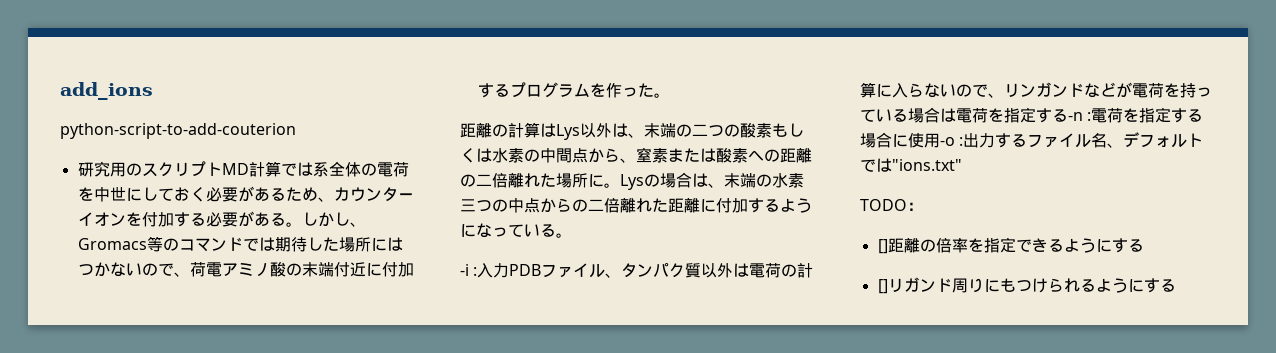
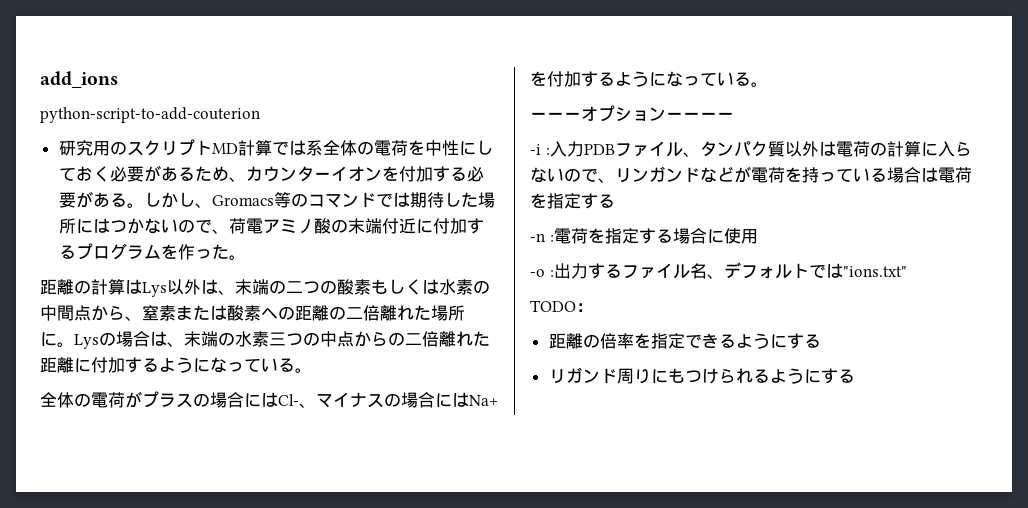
[109,187,126,201] 世 -> [441,140,459,156] 性
(572, 235) none -> [40,391,498,408] [530,71,768,87] [530,105,734,122] // 全体の電荷がプラスの場合にはCl-、マイナスの場合にはNa+を付加するようになっている。 // ーーーオプションーーーー
(1068, 115) none -> (615, 201) //
(940, 140) none -> (758, 236) //
[877,239,888,254] [] -> (593, 307) none
[877,279,888,294] [] -> (821, 341) none

